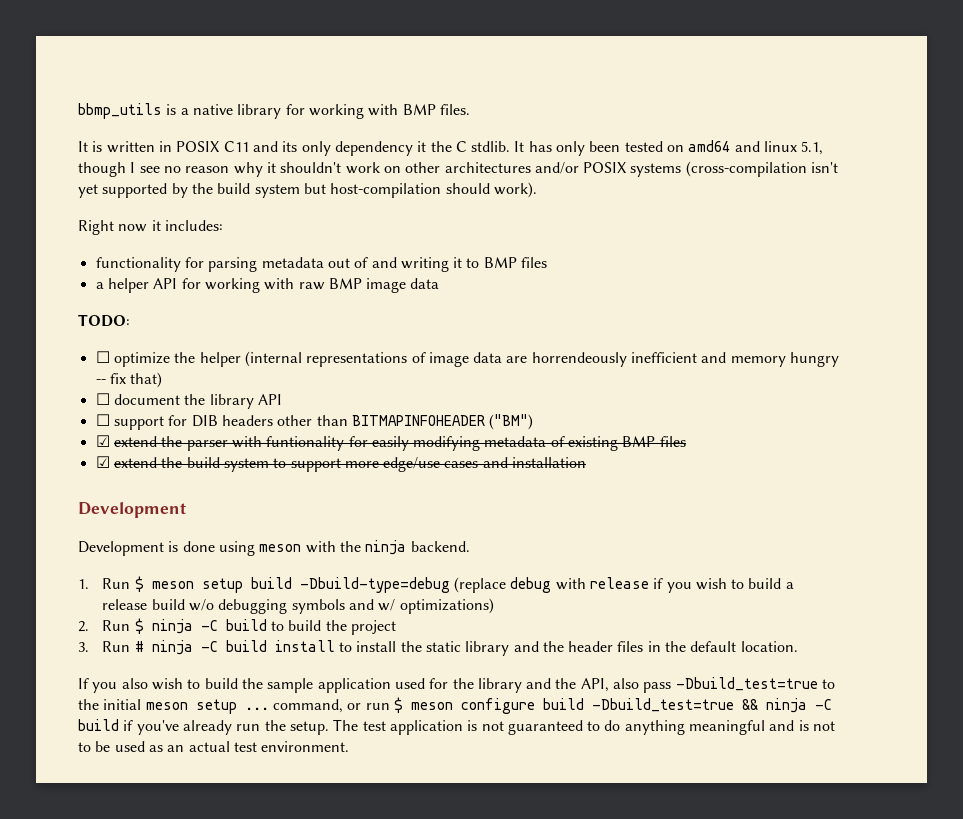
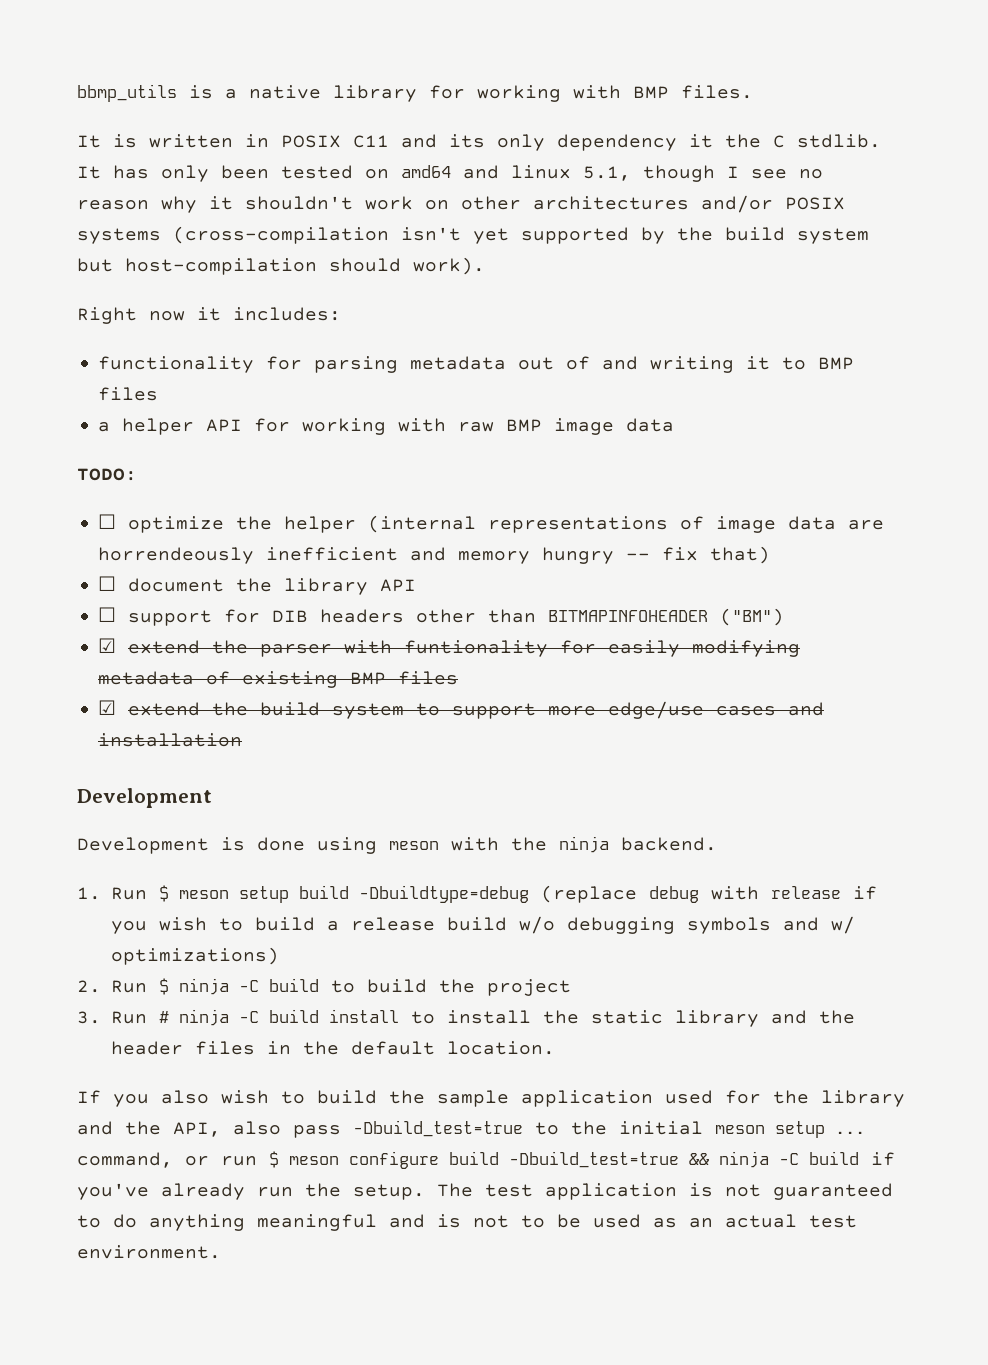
[299,577,450,593] -Dbuild-type=debug -> [358,885,529,903] -Dbuildtype=debug

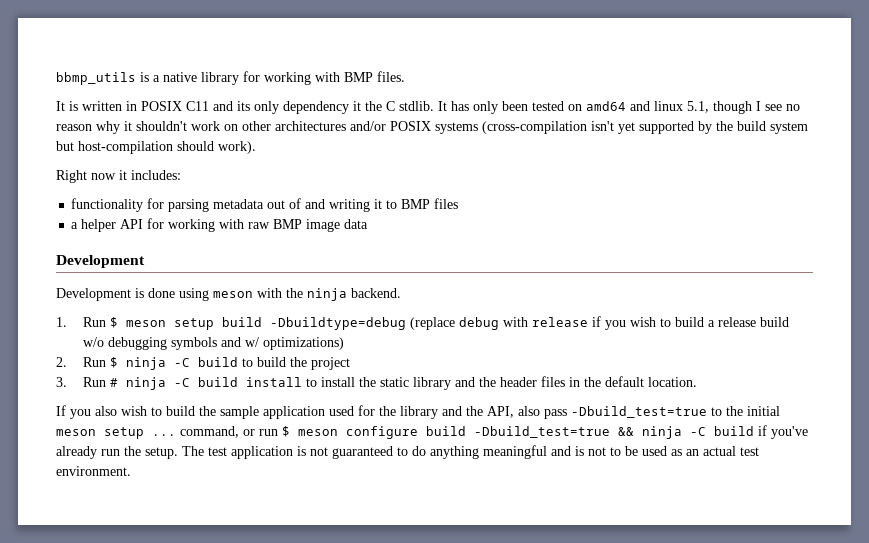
[77,468,137,481] [98,514,885,533] [98,546,771,564] [98,576,417,595] [98,607,785,626] [98,638,801,657] [98,671,459,688] [98,700,825,719] [98,733,243,747] // TODO: // ☐ optimize the helper (internal representations of image data are horrendeously inefficient and memory hungry -- fix that) // ☐ document the library API // ☐ support for DIB headers other than BITMAPINFOHEADER ("BM") // ☑ extend the parser with funtionality for easily modifying metadata of existing BMP files // ☑ extend the build system to support more edge/use cases and installation -> (369, 224) none

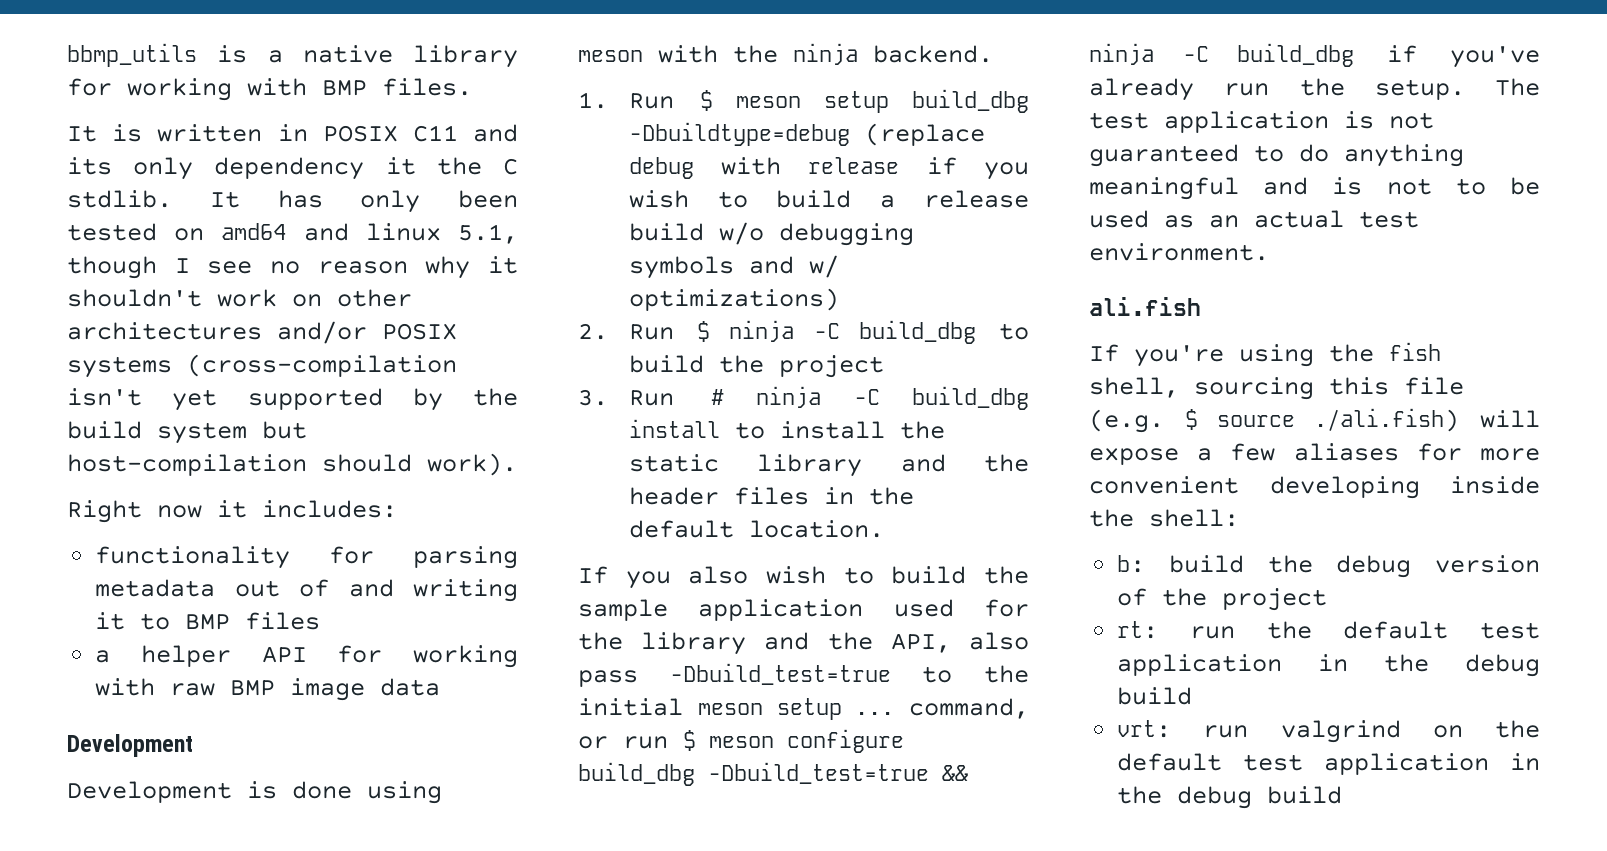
[221,317,262,327] build -> [912,89,1029,113] build_dbg
[197,357,238,367] build -> [859,320,977,344] build_dbg
[197,377,238,387] build -> [912,386,1029,410] build_dbg
[426,426,466,436] build -> [578,762,695,786] build_dbg
[714,426,754,436] build -> [1237,43,1355,67] build_dbg
(131, 471) none -> [1089,297,1201,316] [1089,342,1441,367] [1089,377,1464,400] [1089,408,1540,433] [1089,443,1540,465] [1089,476,1540,499] [1089,509,1239,527] [1117,555,1540,578] [1117,588,1328,611] [1117,621,1540,639] [1117,654,1540,677] [1117,687,1193,705] [1117,720,1540,743] [1117,753,1540,775] [1117,786,1343,809] // ali.fish // If you're using the fish shell, sourcing this file (e.g. $ source ./ali.fish) will expose a few aliases for more convenient developing inside the shell: // b: build the debug version of the project // rt: run the default test application in the debug build // vrt: run valgrind on the default test application in the debug build

